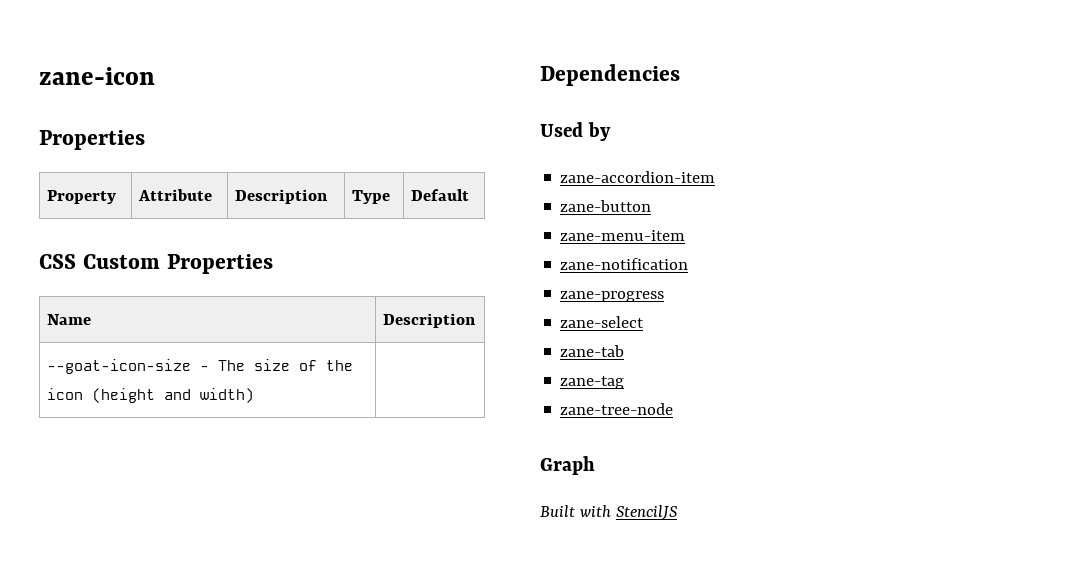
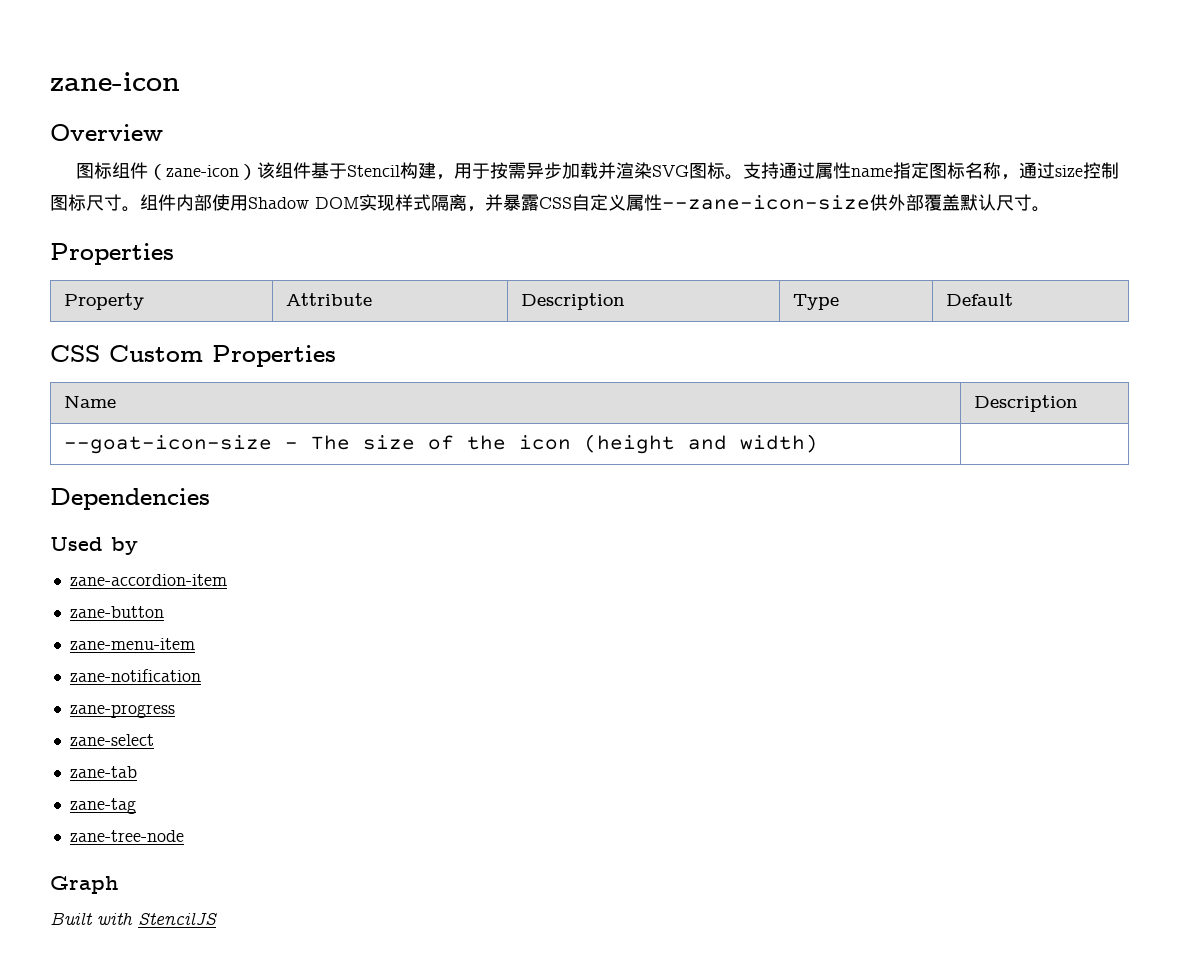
[39,67,155,85] zane-icon -> [50,72,180,91] [50,124,163,141] [76,162,1120,180] [50,194,1050,212] zane-icon // Overview // 图标组件（zane-icon）该组件基于Stencil构建，用于按需异步加载并渲染SVG图标。支持通过属性name指定图标名称，通过size控制图标尺寸。组件内部使用Shadow DOM实现样式隔离，并暴露CSS自定义属性--zane-icon-size供外部覆盖默认尺寸。

